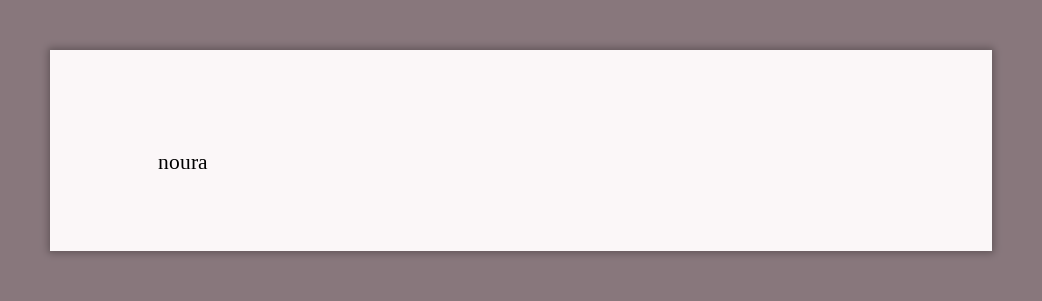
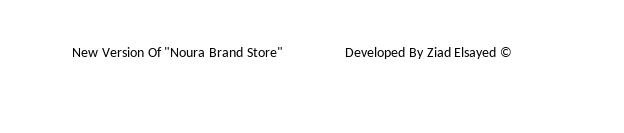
[158,159,208,169] noura -> [72,47,513,59] New Version Of "Noura Brand Store" Developed By Ziad Elsayed ©

